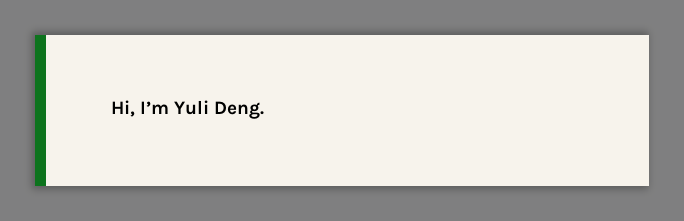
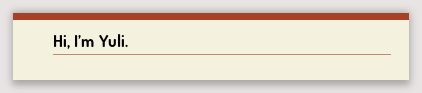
[174,100,265,119] Yuli Deng. -> [98,34,128,47] Yuli.

